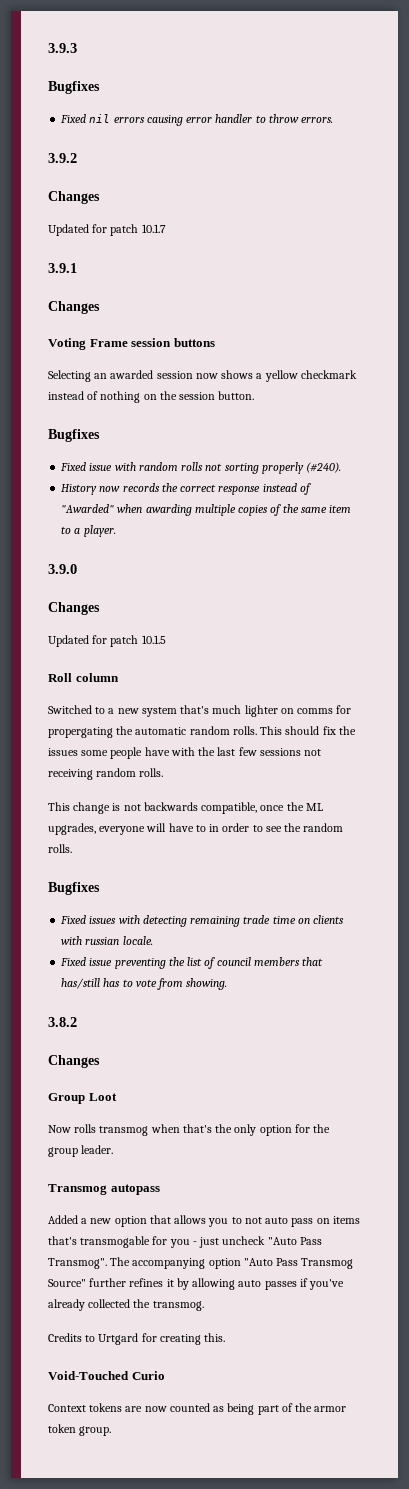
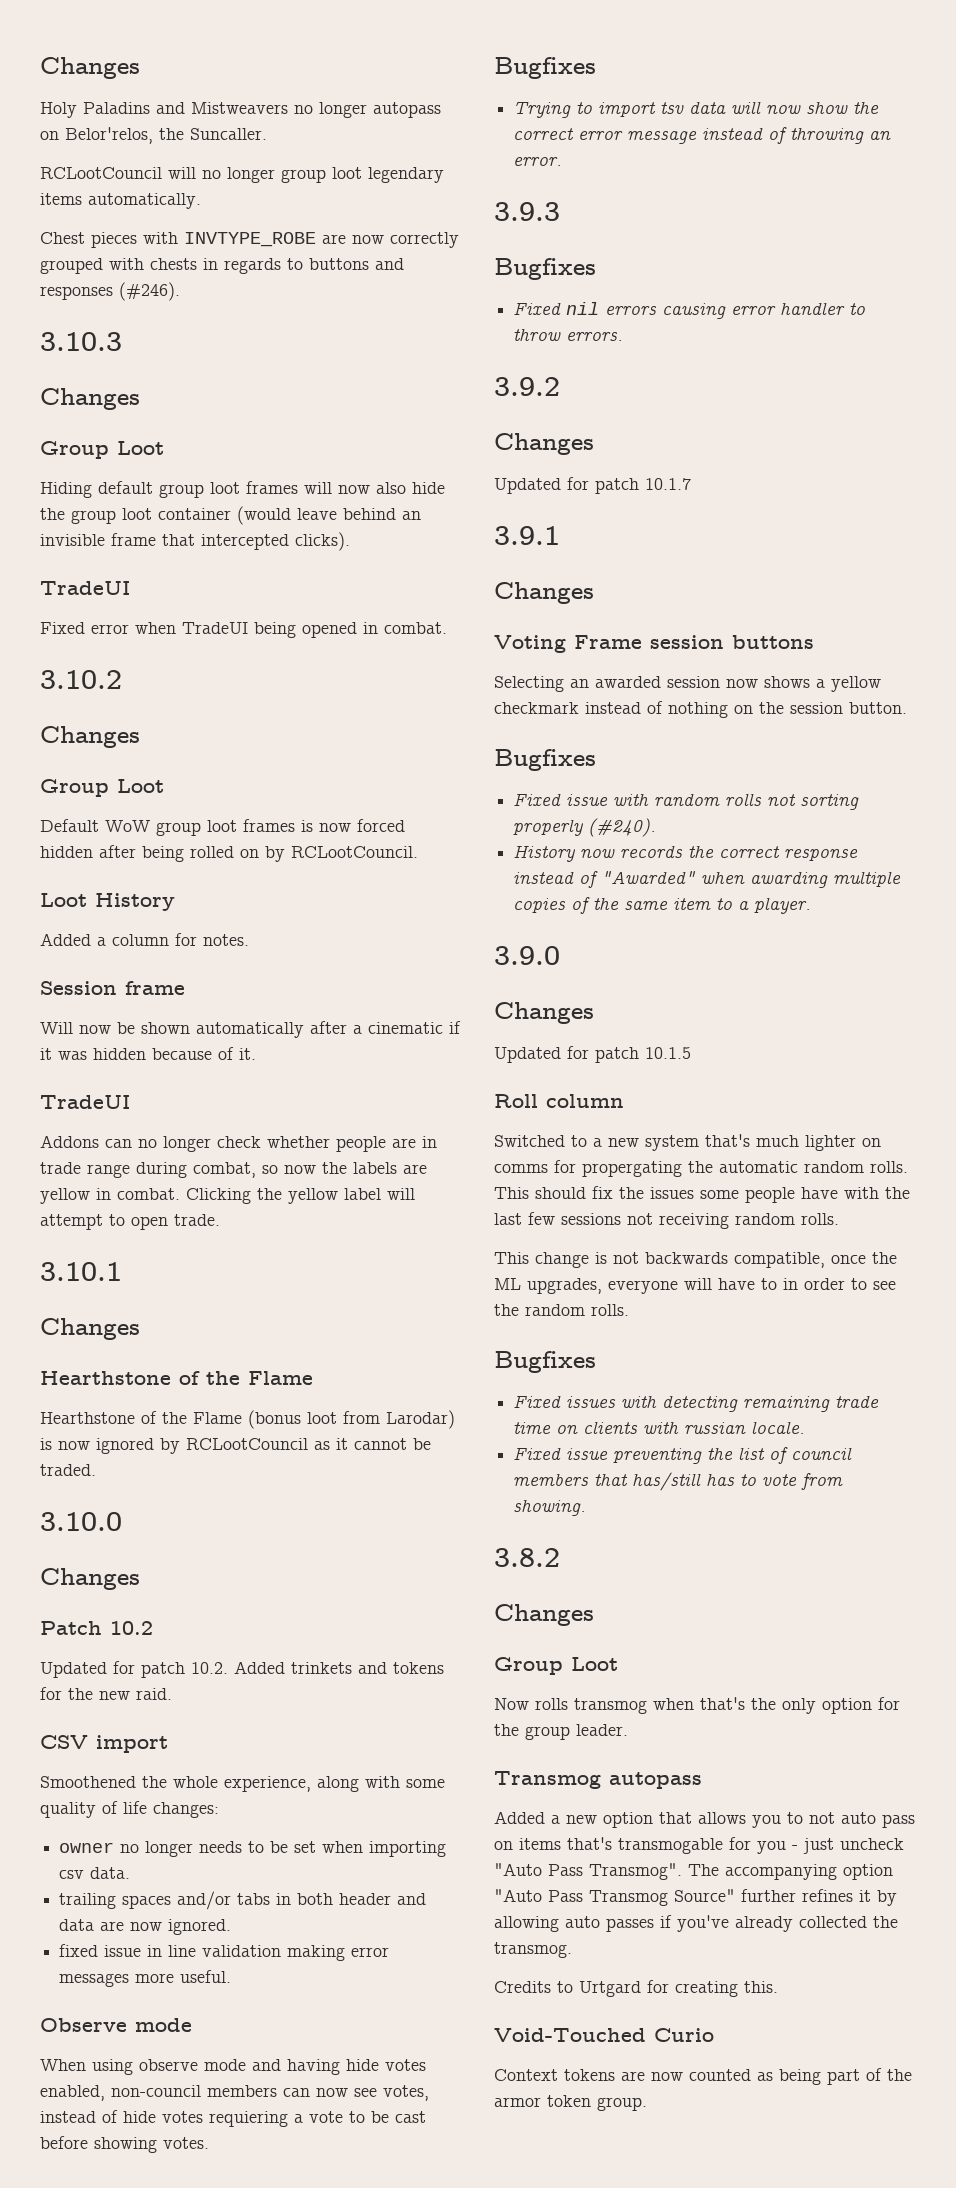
(48, 48) none -> [40,57,140,79] [40,102,441,118] [40,127,267,144] [40,167,444,183] [40,193,201,209] [40,232,459,248] [40,258,404,274] [40,282,180,301] [40,332,122,351] [40,388,140,410] [40,441,164,459] [40,481,445,498] [40,506,421,525] [40,532,350,551] [40,581,130,595] [40,622,447,638] [40,670,122,689] [40,726,140,748] [40,779,164,797] [40,819,405,836] [40,845,418,862] [40,893,175,911] [40,933,249,946] [40,981,185,995] [40,1021,461,1038] [40,1047,256,1060] [40,1095,130,1109] [40,1135,437,1152] [40,1162,427,1178] [40,1188,415,1204] [40,1214,220,1230] [40,1262,122,1281] [40,1318,140,1340] [40,1371,313,1385] [40,1410,455,1429] [40,1438,431,1454] [40,1464,96,1476] [40,1512,122,1531] [40,1568,140,1590] [40,1621,153,1635] [40,1661,444,1678] [40,1687,172,1700] [40,1735,168,1753] [40,1776,445,1792] [40,1801,219,1818] [59,1841,447,1857] [59,1867,131,1879] [59,1891,427,1910] [59,1919,232,1935] [59,1944,390,1961] [59,1970,232,1987] [40,2018,192,2032] [40,2059,426,2075] [40,2085,429,2101] [40,2110,426,2127] [40,2136,209,2153] [494,57,596,79] [513,101,880,118] [513,127,892,144] [513,157,563,166] Changes // Holy Paladins and Mistweavers no longer autopass on Belor'relos, the Suncaller. // RCLootCouncil will no longer group loot legendary items automatically. // Chest pieces with INVTYPE_ROBE are now correctly grouped with chests in regards to buttons and responses (#246). // 3.10.3 // Changes // Group Loot // Hiding default group loot frames will now also hide the group loot container (would leave behind an invisible frame that intercepted clicks). // TradeUI // Fixed error when TradeUI being opened in combat. // 3.10.2 // Changes // Group Loot // Default WoW group loot frames is now forced hidden after being rolled on by RCLootCouncil. // Loot History // Added a column for notes. // Session frame // Will now be shown automatically after a cinematic if it was hidden because of it. // TradeUI // Addons can no longer check whether people are in trade range during combat, so now the labels are yellow in combat. Clicking the yellow label will attempt to open trade. // 3.10.1 // Changes // Hearthstone of the Flame // Hearthstone of the Flame (bonus loot from Larodar) is now ignored by RCLootCouncil as it cannot be traded. // 3.10.0 // Changes // Patch 10.2 // Updated for patch 10.2. Added trinkets and tokens for the new raid. // CSV import // Smoothened the whole experience, along with some quality of life changes: // owner no longer needs to be set when importing csv data. // trailing spaces and/or tabs in both header and data are now ignored. // fixed issue in line validation making error messages more useful. // Observe mode // When using observe mode and having hide votes enabled, non-council members can now see votes, instead of hide votes requiering a vote to be cast before showing votes. // Bugfixes // Trying to import tsv data will now show the correct error message instead of throwing an error. //

